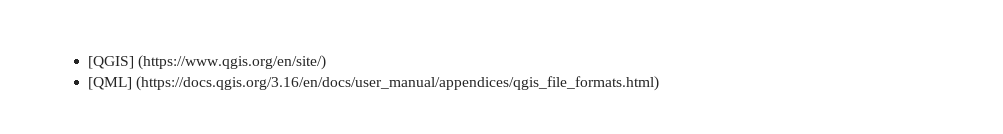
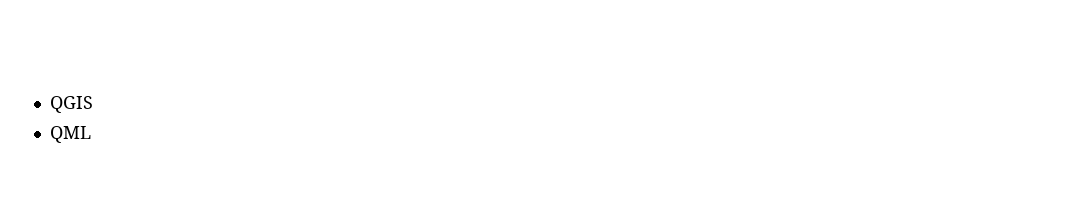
[88,55,327,70] [88,76,660,91] [QGIS] (https://www.qgis.org/en/site/) // [QML] (https://docs.qgis.org/3.16/en/docs/user_manual/appendices/qgis_file_formats.html) -> [49,96,93,113] [49,126,91,143] QGIS // QML

